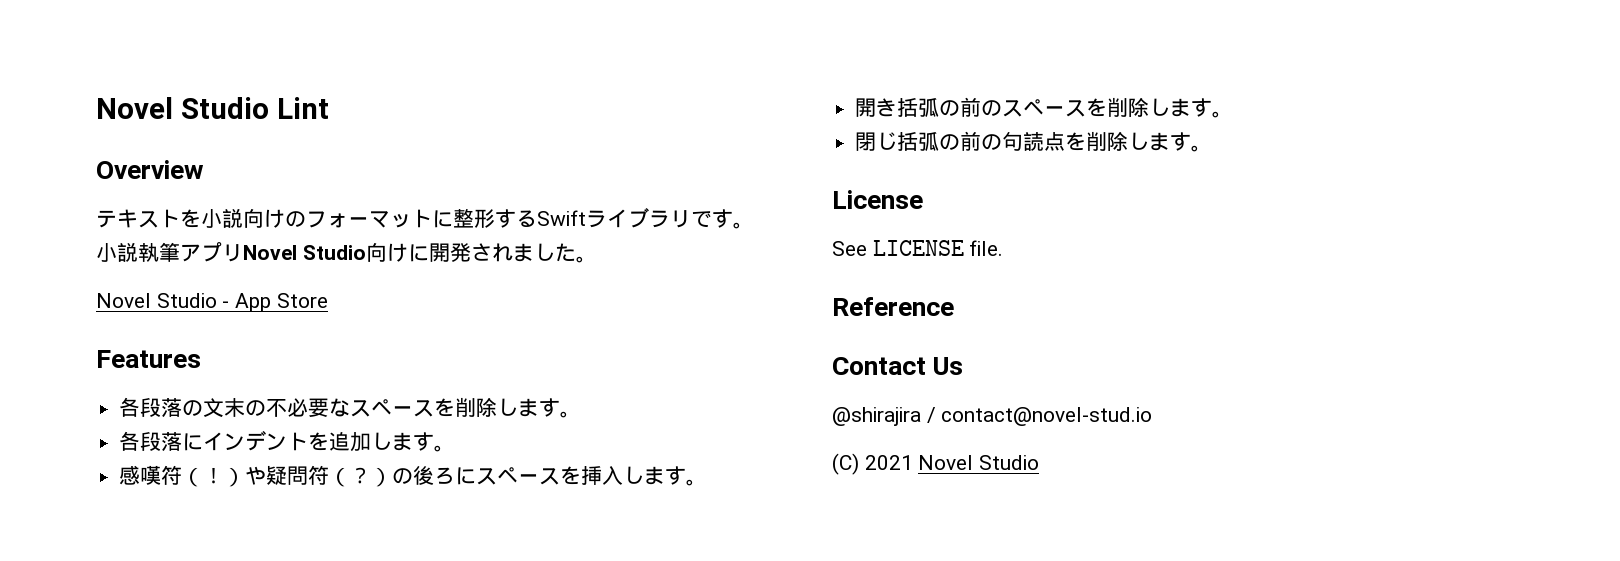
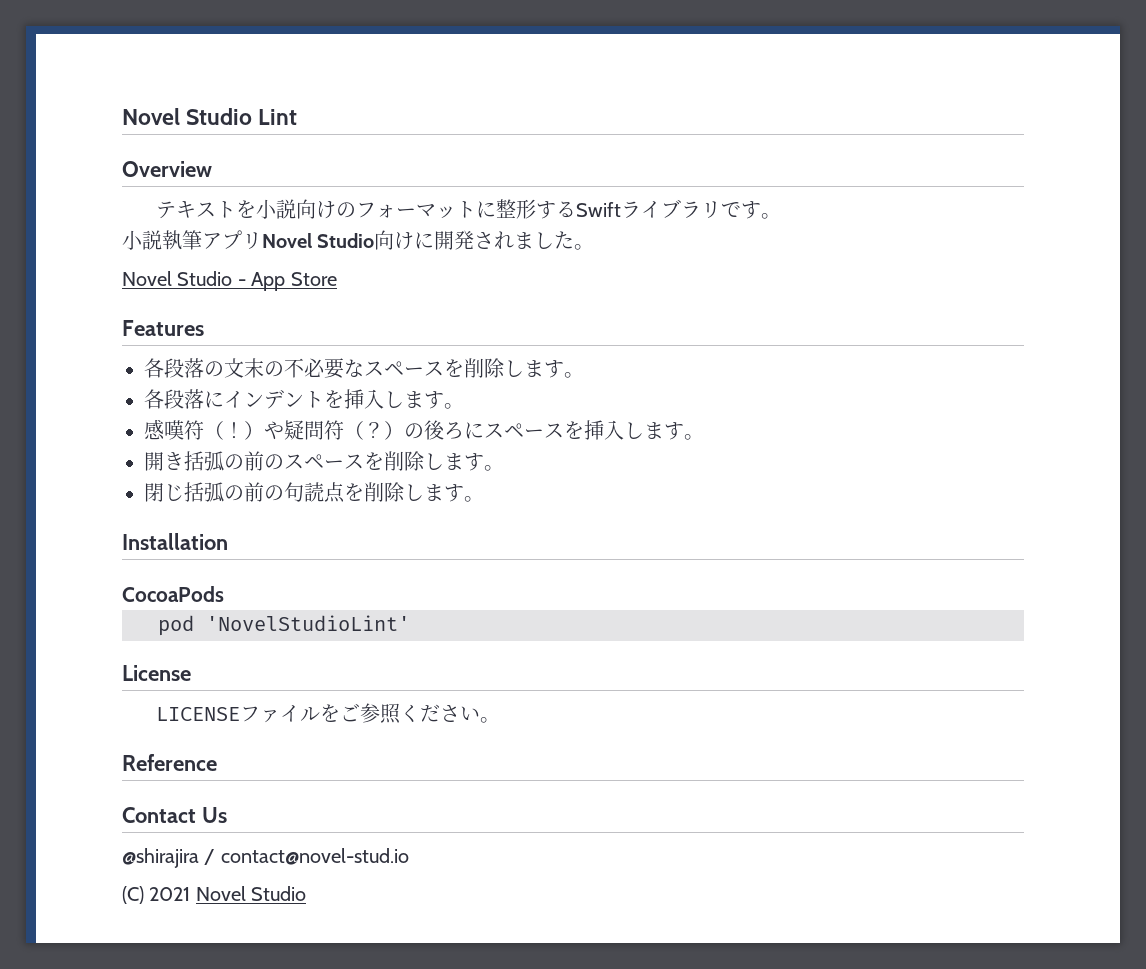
[329,431,372,452] 追加 -> [344,389,384,409] 挿入
[832,190,923,209] [832,240,1004,256] License // See LICENSE file. -> [122,533,228,550] [122,586,224,602] [158,615,410,636] [122,665,191,681] [155,703,500,724] Installation // CocoaPods // pod 'NovelStudioLint' // License // LICENSEファイルをご参照ください。

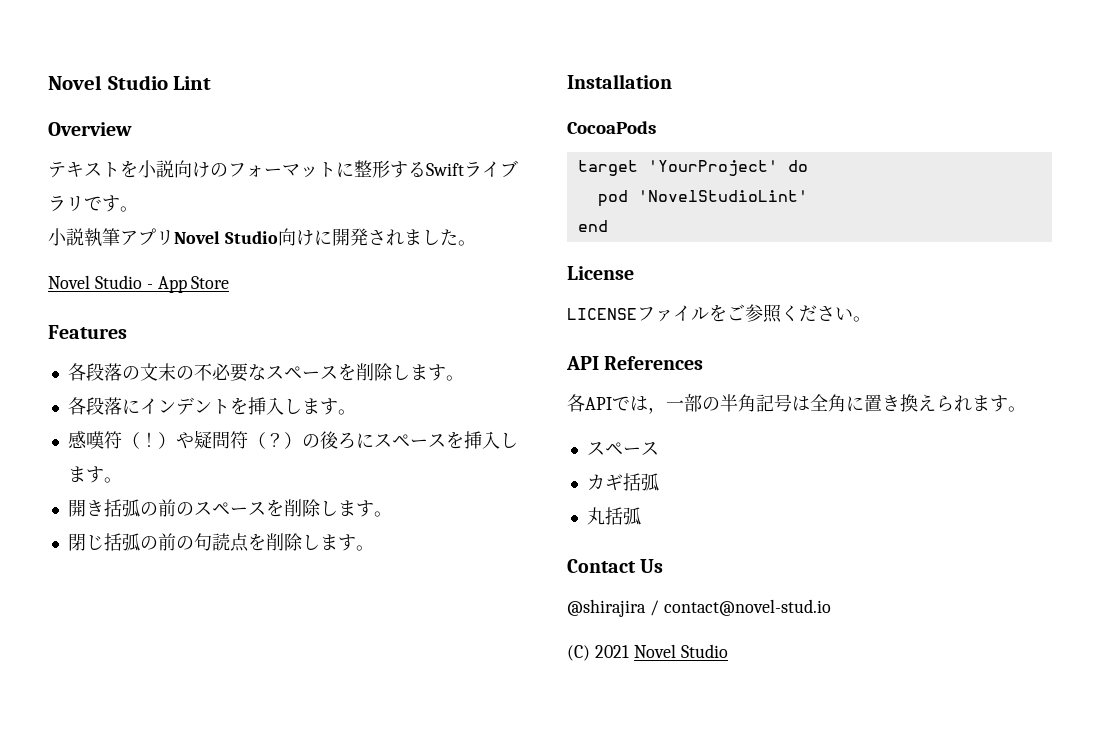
(224, 594) none -> [577,160,808,176] // target 'YourProject' do
(410, 623) none -> [577,220,608,232] // end
[122,754,217,771] Reference -> [566,356,704,370] [567,394,1026,414] [586,442,659,455] [586,473,659,492] [586,507,641,526] API References // 各APIでは，一部の半角記号は全角に置き換えられます。 // スペース // カギ括弧 // 丸括弧

